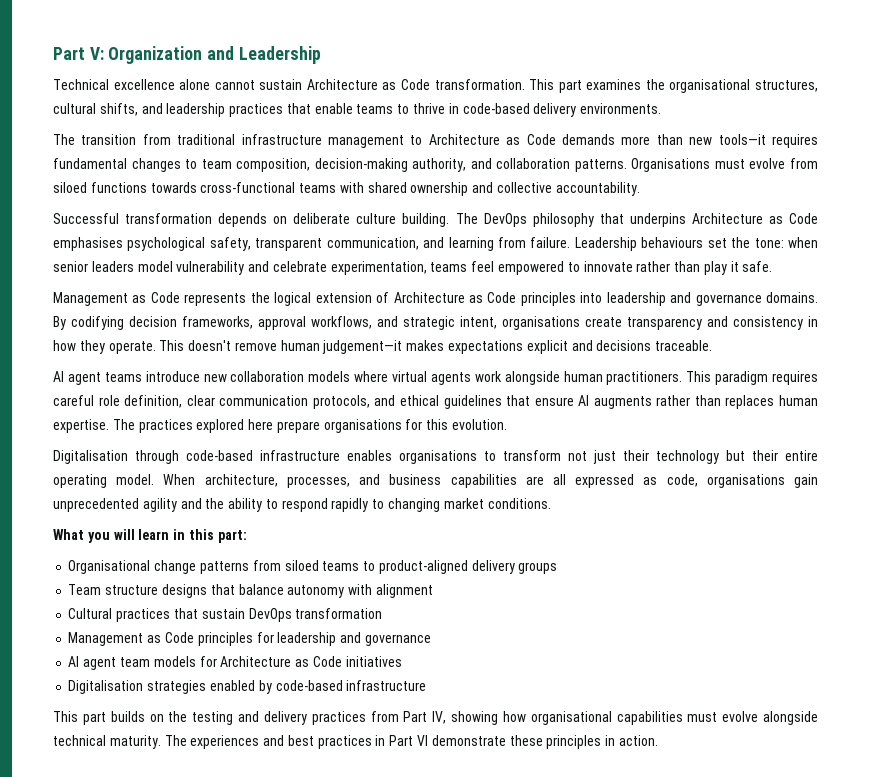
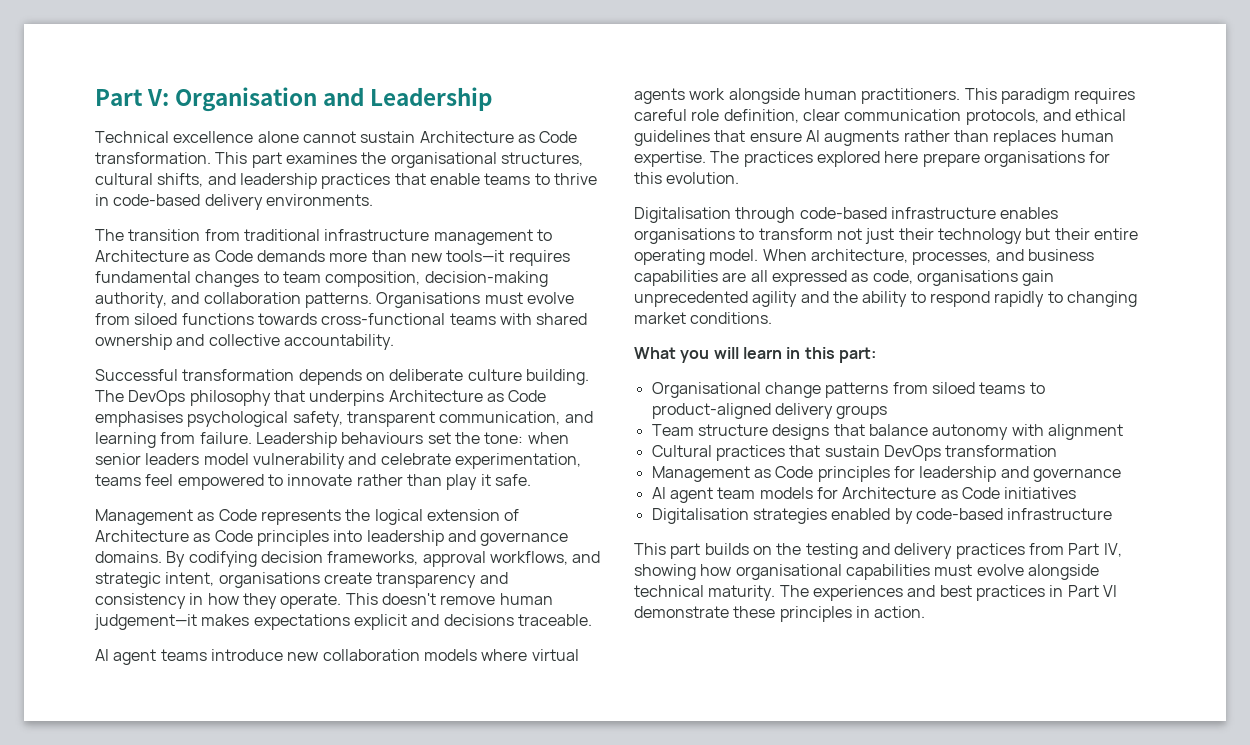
[108,46,203,64] Organization -> [175,87,318,112] Organisation

